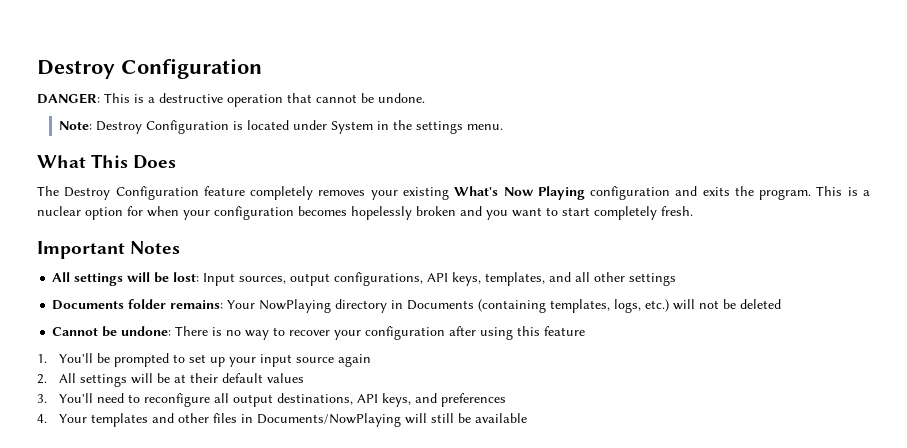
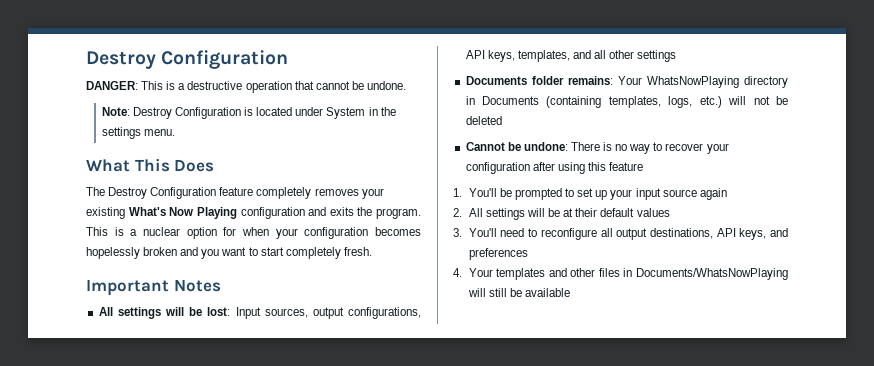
[259,299,332,313] NowPlaying -> [646,76,739,88] WhatsNowPlaying
[257,413,402,427] Documents/NowPlaying -> [636,268,788,280] Documents/WhatsNowPlaying

